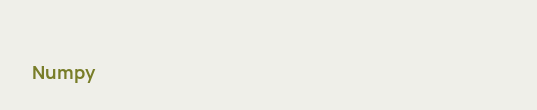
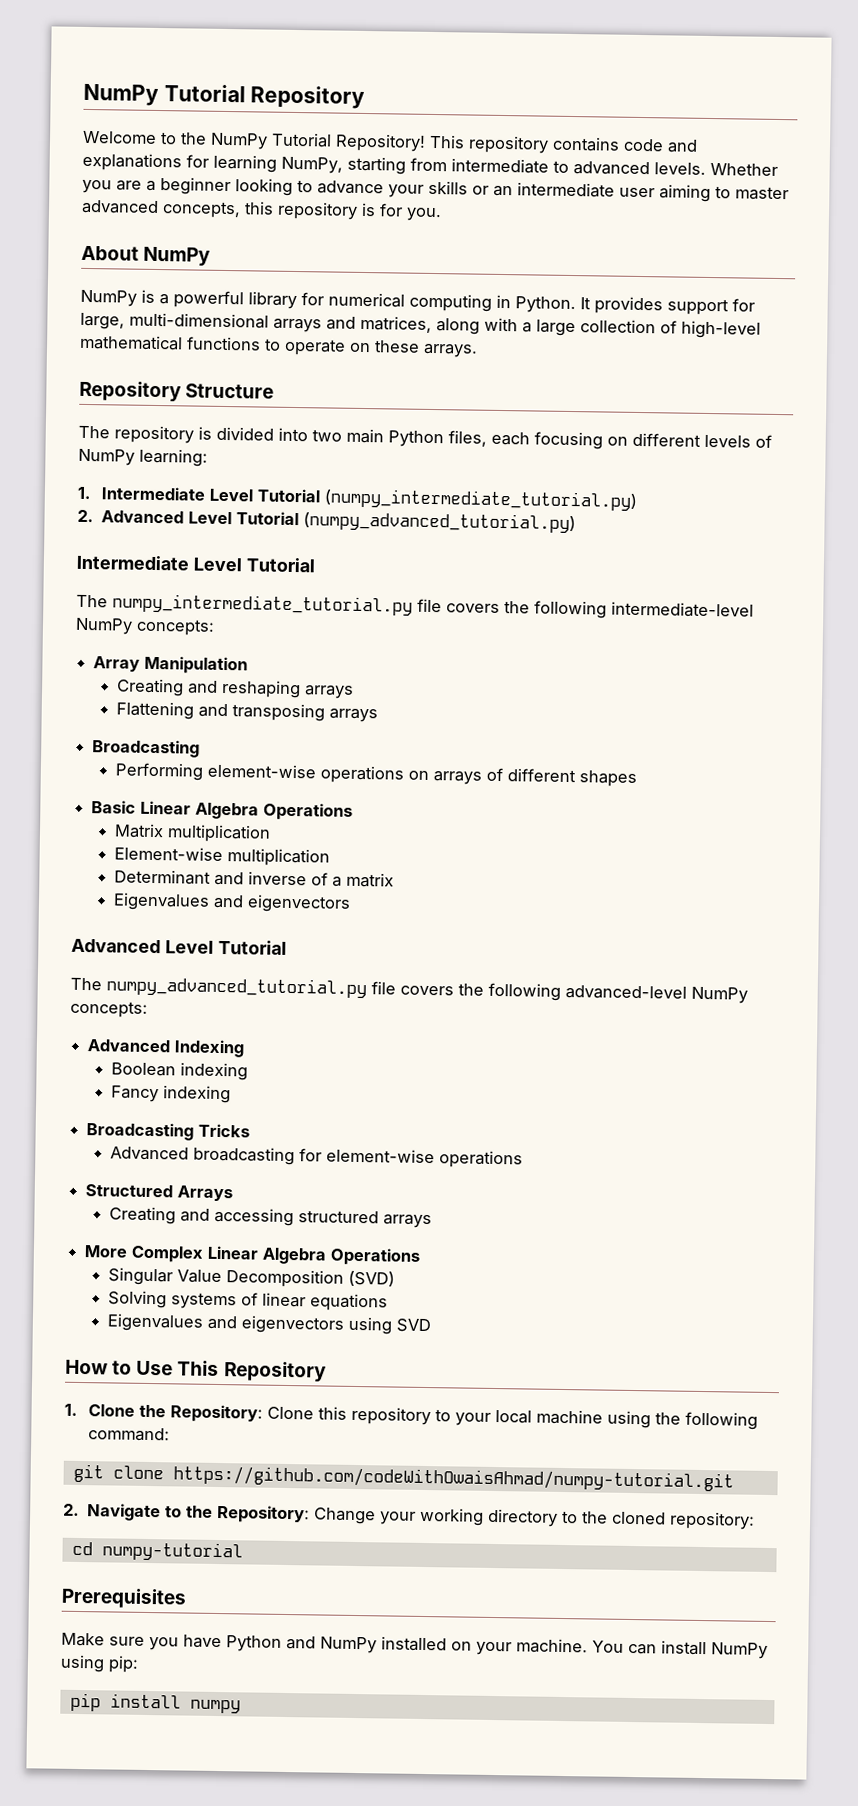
[32,66,96,83] Numpy -> [83,83,366,109] [82,130,698,154] [82,152,778,176] [82,177,789,202] [81,199,442,222] [81,245,212,266] [80,289,755,316] [80,312,761,339] [79,334,478,358] [79,380,275,402] [78,425,772,450] [78,448,208,467] [77,486,637,511] [77,509,577,534] [76,554,315,573] [76,593,754,619] [75,617,215,636] [93,655,249,675] [115,678,354,699] [115,701,378,723] [92,739,201,758] [114,762,637,787] [91,800,354,821] [113,823,271,843] [113,846,330,867] [113,869,394,888] [112,892,351,913] [71,938,287,955] [70,976,748,1004] [70,1000,148,1018] [87,1039,245,1058] [110,1062,248,1081] [110,1085,231,1104] [86,1122,251,1141] [109,1146,523,1169] [85,1184,234,1202] [108,1206,432,1229] [84,1245,421,1266] [107,1267,395,1288] [107,1290,388,1312] [106,1313,431,1335] [65,1359,327,1382] [64,1403,758,1430] [87,1427,170,1442] [72,1463,734,1492] [63,1503,756,1530] [71,1541,243,1562] [61,1587,187,1609] [61,1632,768,1659] [60,1654,139,1673] [69,1692,241,1714] NumPy Tutorial Repository // Welcome to the NumPy Tutorial Repository! This repository contains code and explanations for learning NumPy, starting from intermediate to advanced levels. Whether you are a beginner looking to advance your skills or an intermediate user aiming to master advanced concepts, this repository is for you. // About NumPy // NumPy is a powerful library for numerical computing in Python. It provides support for large, multi-dimensional arrays and matrices, along with a large collection of high-level mathematical functions to operate on these arrays. // Repository Structure // The repository is divided into two main Python files, each focusing on different levels of NumPy learning: // 1. Intermediate Level Tutorial (numpy_intermediate_tutorial.py) // 2. Advanced Level Tutorial (numpy_advanced_tutorial.py) // Intermediate Level Tutorial // The numpy_intermediate_tutorial.py file covers the following intermediate-level NumPy concepts: // Array Manipulation // Creating and reshaping arrays // Flattening and transposing arrays // Broadcasting // Performing element-wise operations on arrays of different shapes // Basic Linear Algebra Operations // Matrix multiplication // Element-wise multiplication // Determinant and inverse of a matrix // Eigenvalues and eigenvectors // Advanced Level Tutorial // The numpy_advanced_tutorial.py file covers the following advanced-level NumPy concepts: // Advanced Indexing // Boolean indexing // Fancy indexing // Broadcasting Tricks // Advanced broadcasting for element-wise operations // Structured Arrays // Creating and accessing structured arrays // More Complex Linear Algebra Operations // Singular Value Decomposition (SVD) // Solving systems of linear equations // Eigenvalues and eigenvectors using SVD // How to Use This Repository // 1. Clone the Repository: Clone this repository to your local machine using the following command: // git clone https://github.com/codeWithOwaisAhmad/numpy-tutorial.git // 2. Navigate to the Repository: Change your working directory to the cloned repository: // cd numpy-tutorial // Prerequisites // Make sure you have Python and NumPy installed on your machine. You can install NumPy using pip: // pip install numpy

